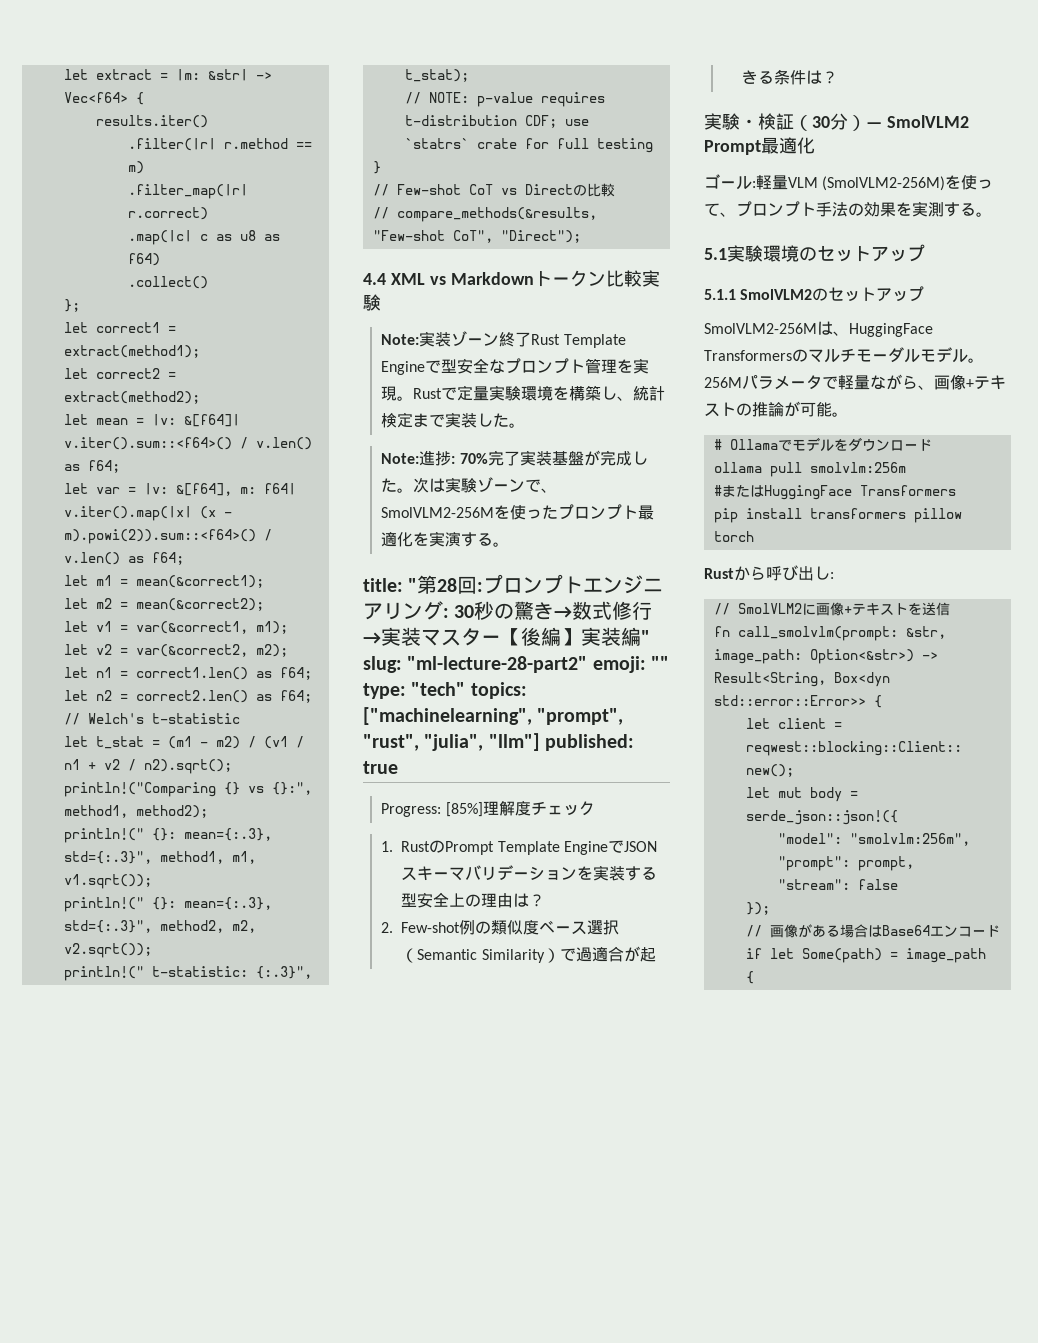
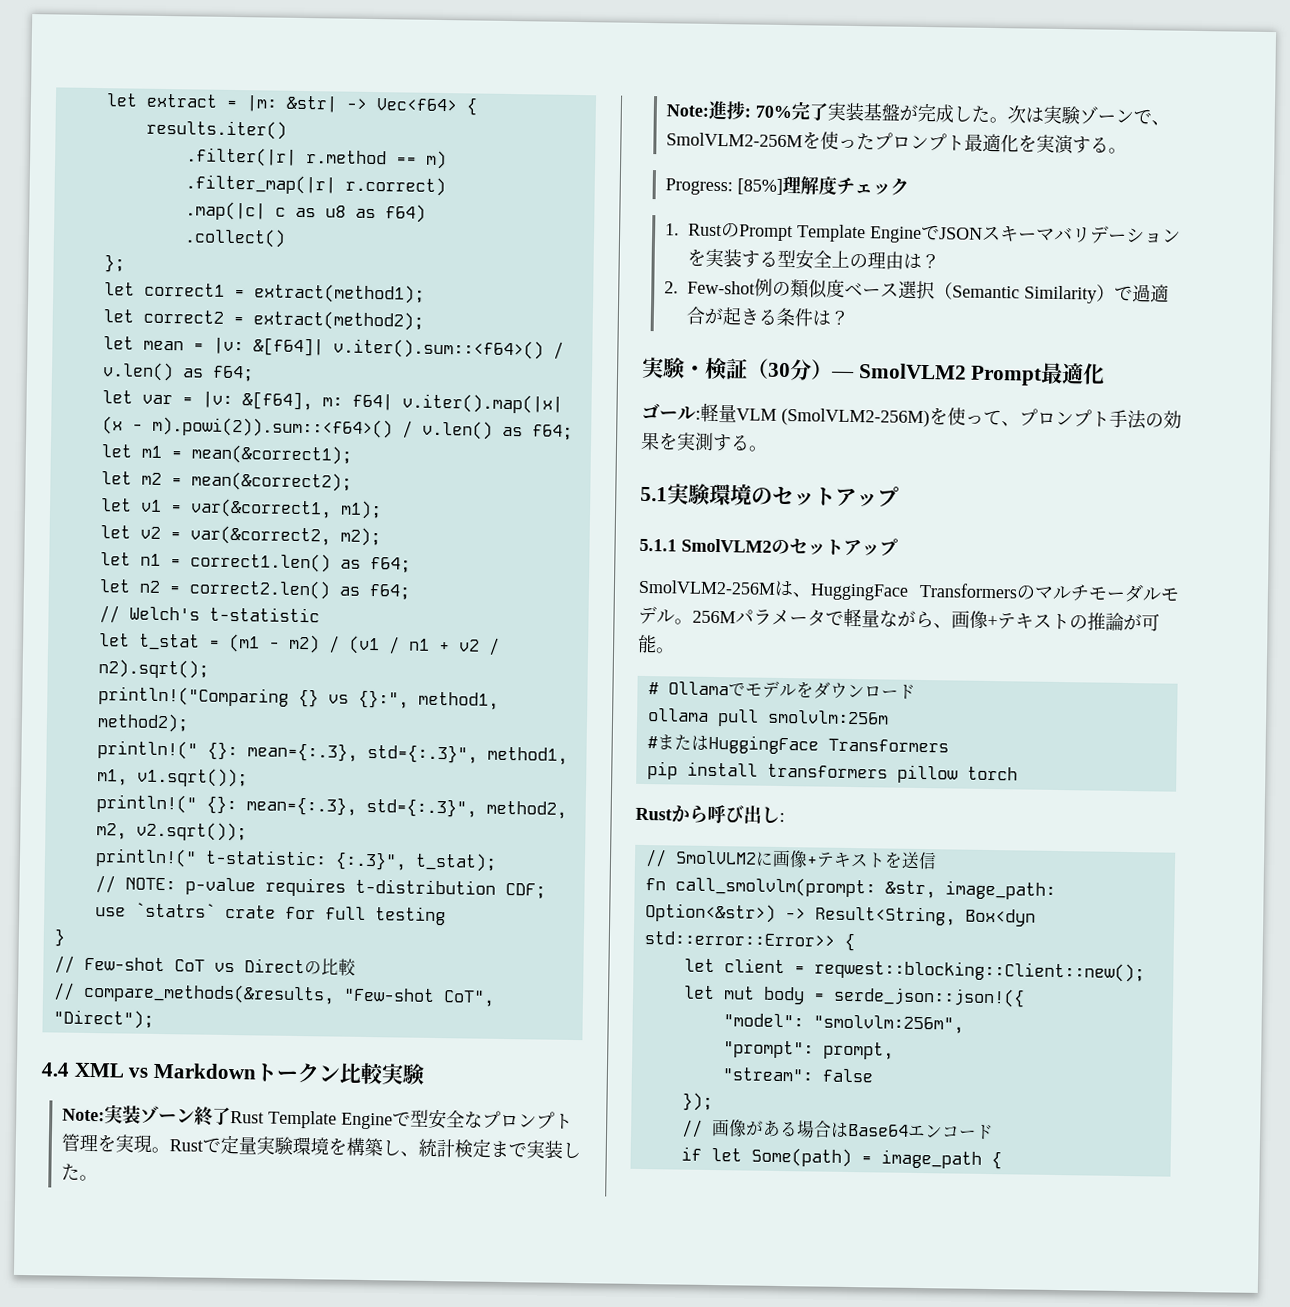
[363,574,664,594] [363,601,653,620] [363,627,650,646] [363,656,670,673] [363,682,527,699] [363,707,624,725] [363,733,635,751] [363,761,398,774] // title: "第28回:プロンプトエンジニアリング: 30秒の驚き→数式修行→実装マスター【後編】実装編" slug: "ml-lecture-28-part2" emoji: "" type: "tech" topics: ["machinelearning", "prompt", "rust", "julia", "llm"] published: true -> (1127, 150) none

